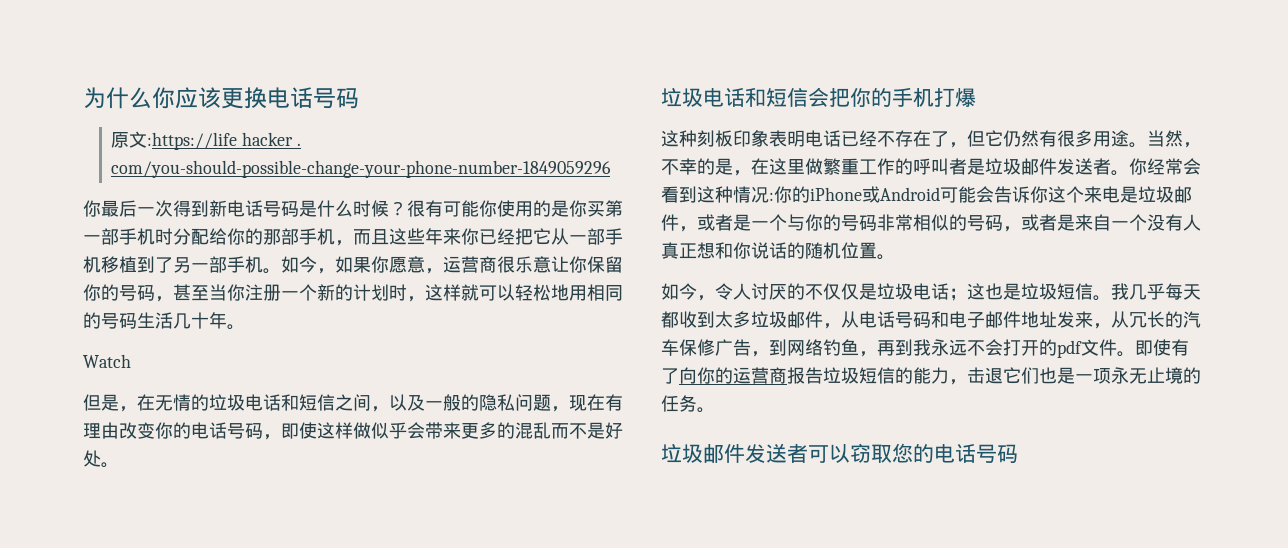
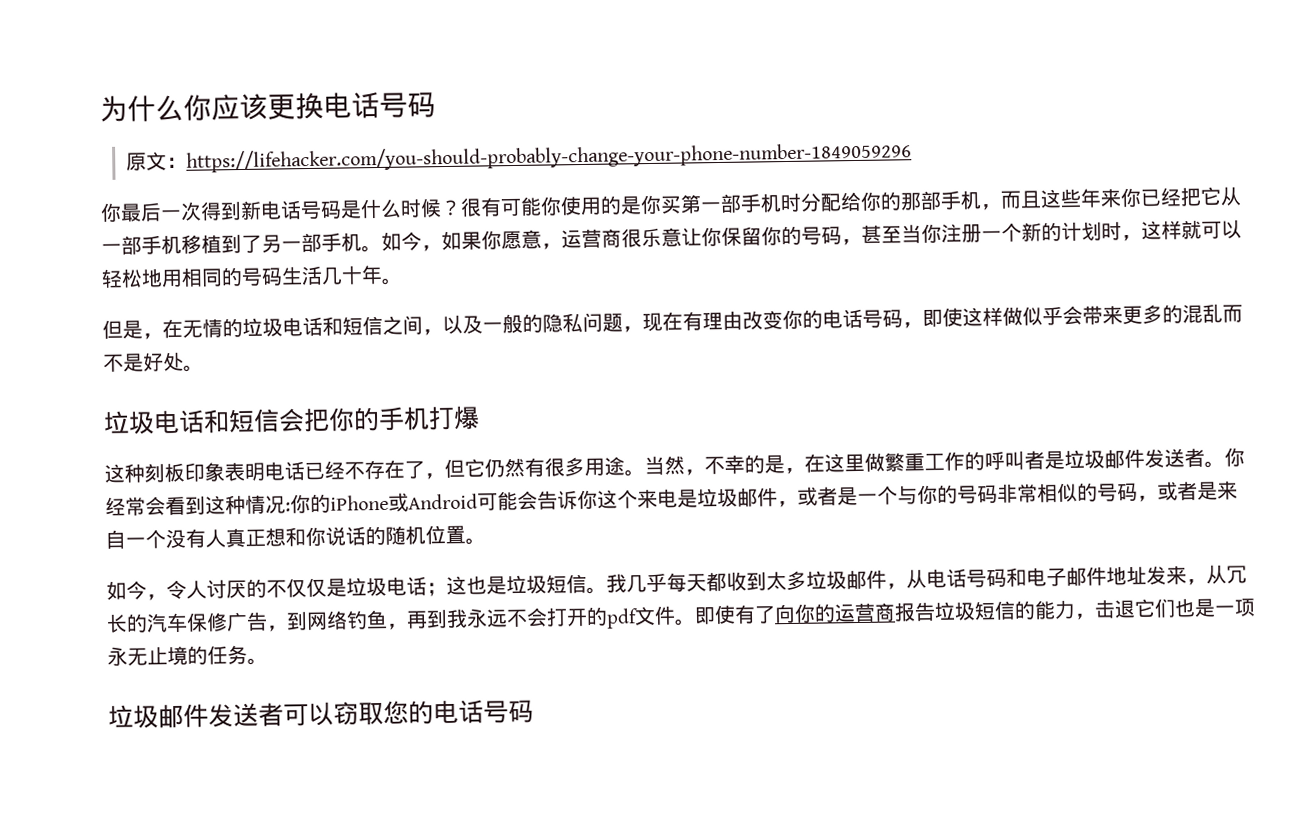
[147,132,302,150] [111,160,612,178] :https://life hacker . com/you-should-possible-change-your-phone-number-1849059296 -> [165,141,912,173] ：https://lifehacker.com/you-should-probably-change-your-phone-number-1849059296
[83,354,131,368] // Watch -> (403, 281) none

